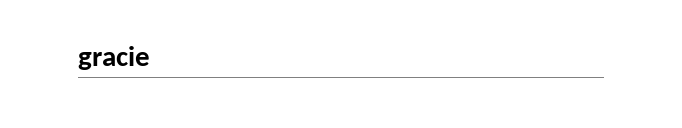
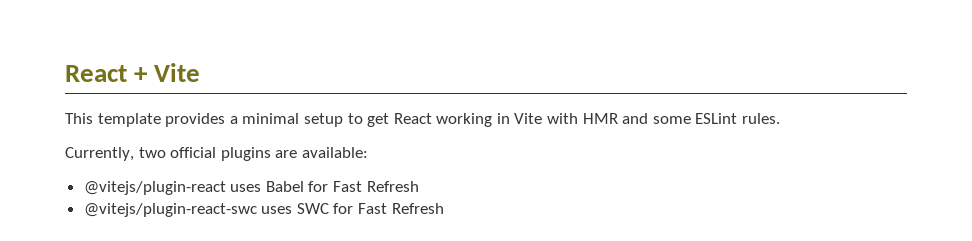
[78,46,150,70] gracie -> [65,63,201,82] [65,113,781,127] [65,147,368,161] [83,181,419,195] [83,203,444,217] React + Vite // This template provides a minimal setup to get React working in Vite with HMR and some ESLint rules. // Currently, two official plugins are available: // @vitejs/plugin-react uses Babel for Fast Refresh // @vitejs/plugin-react-swc uses SWC for Fast Refresh

